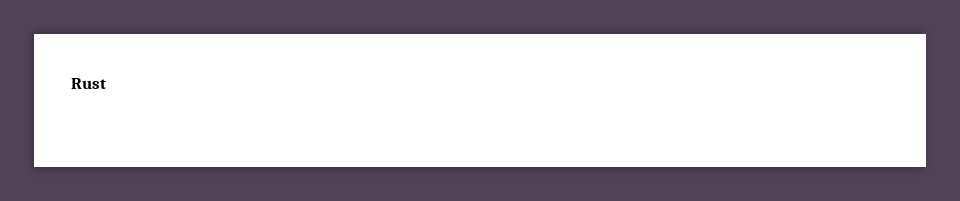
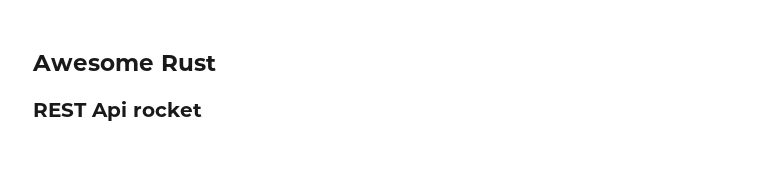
(71, 83) none -> [32,55,154,71] Awesome
(107, 83) none -> [33,101,202,121] // REST Api rocket

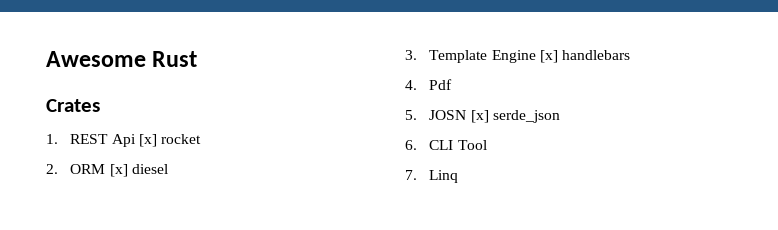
(216, 63) none -> [46,99,100,112] [46,134,58,144] Crates // 1.
(127, 111) none -> [138,134,157,147] [x]
(202, 109) none -> [46,164,168,177] [405,50,630,63] [405,79,453,90] [405,110,560,123] [405,140,487,150] [405,170,459,183] // 2. ORM [x] diesel // 3. Template Engine [x] handlebars // 4. Pdf // 5. JOSN [x] serde_json // 6. CLI Tool // 7. Linq

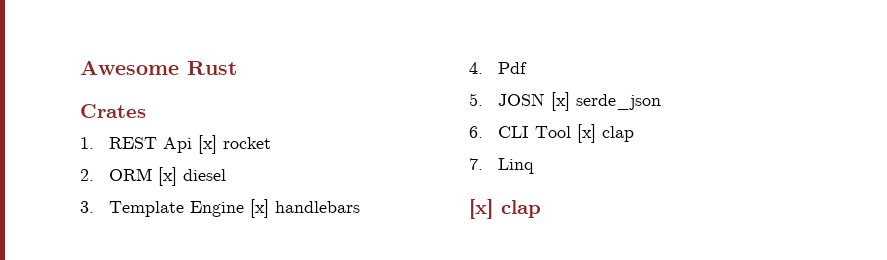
(487, 145) none -> [577,124,635,143] [x] clap
(459, 176) none -> [469,199,541,219] // [x] clap

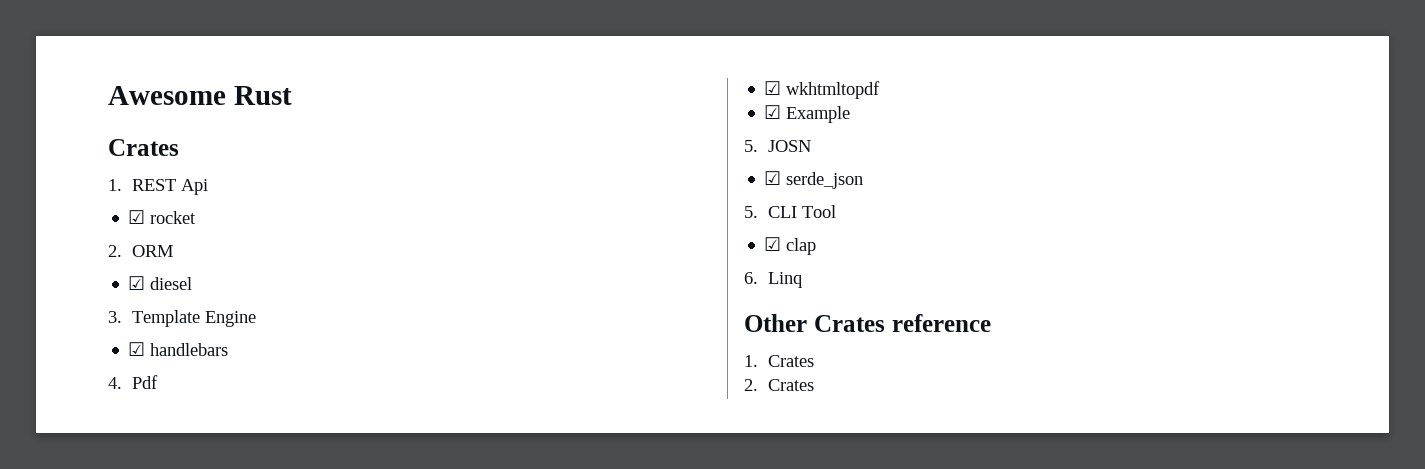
[198,135,218,154] [x] -> [128,210,146,224] // ☑
[158,167,178,186] [x] -> [128,276,146,290] // ☑
[250,199,270,218] [x] -> [128,342,146,356] // ☑
(528, 68) none -> [764,81,881,99] [764,105,851,123] // ☑ wkhtmltopdf // ☑ Example
[551,92,571,111] [x] -> [764,171,782,185] // ☑
[469,126,483,138] 6. -> [744,206,758,218] 5.
[577,124,597,143] [x] -> [764,237,782,251] // ☑
[469,158,483,170] 7. -> [744,272,758,284] 6.
[469,199,541,219] [x] clap -> [744,314,991,332] [744,355,815,367] [744,379,815,391] Other Crates reference // 1. Crates // 2. Crates

